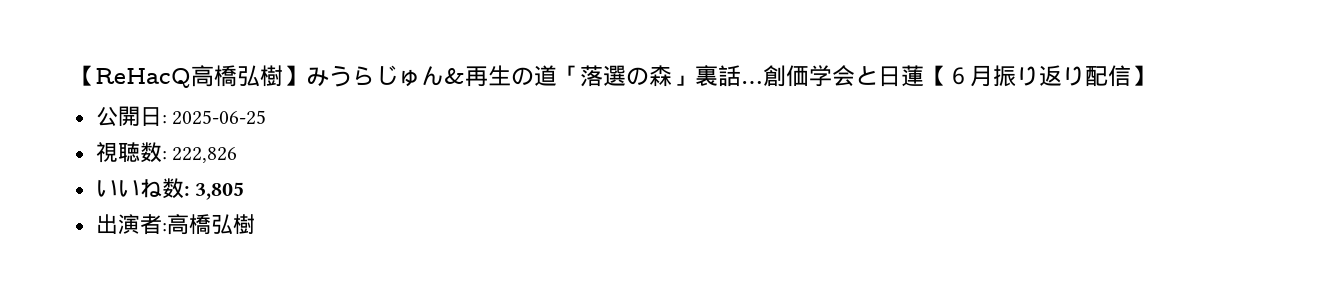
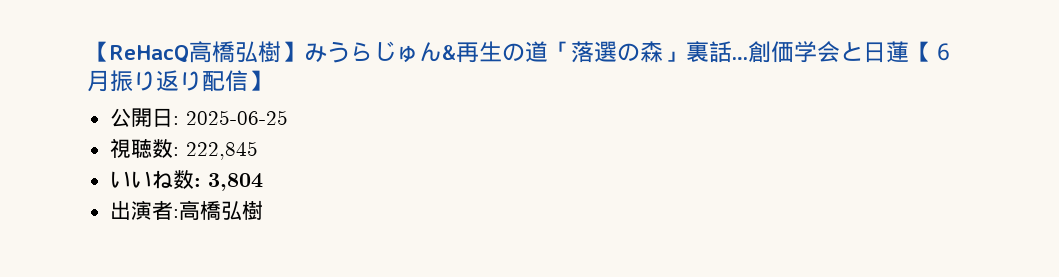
[172,147,238,163] 222,826 -> [185,141,258,160] 222,845
[195,182,245,200] 3,805 -> [207,173,263,191] 3,804

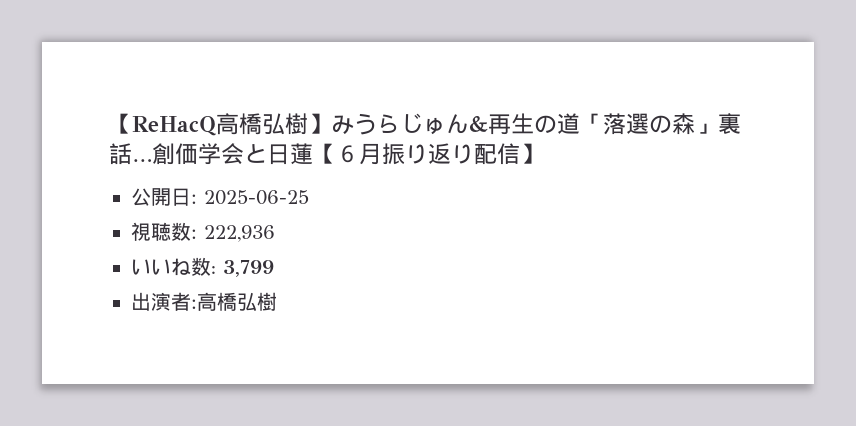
[185,141,258,160] 222,845 -> [204,225,275,242] 222,936
[207,173,263,191] 3,804 -> [223,260,274,277] 3,799

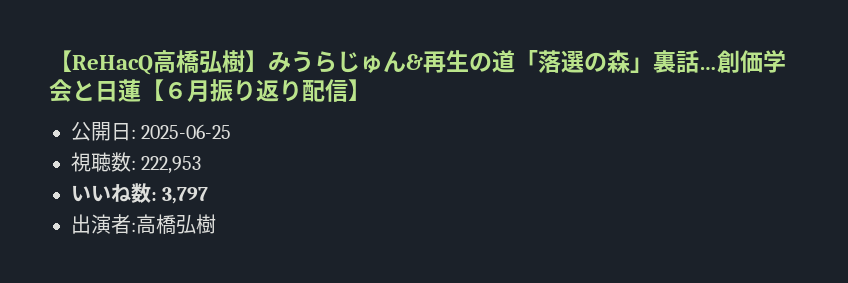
[204,225,275,242] 222,936 -> [141,156,202,174] 222,953
[223,260,274,277] 3,799 -> [162,187,209,204] 3,797

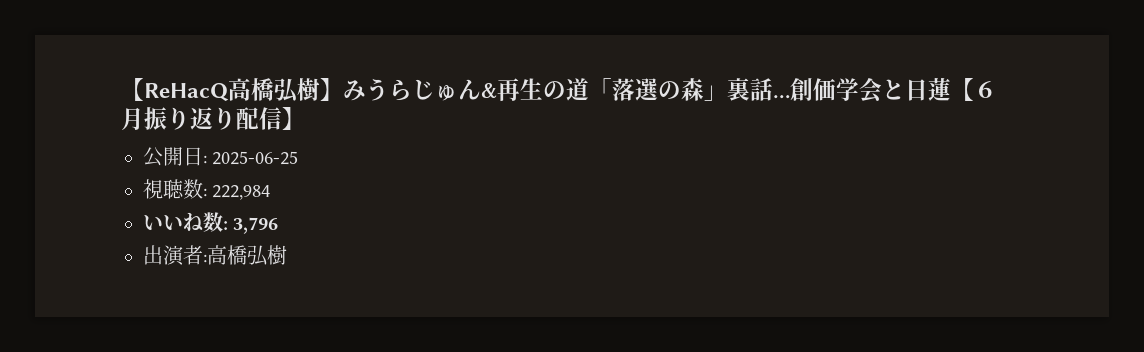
[141,156,202,174] 222,953 -> [212,185,271,200] 222,984
[162,187,209,204] 3,797 -> [233,217,279,234] 3,796

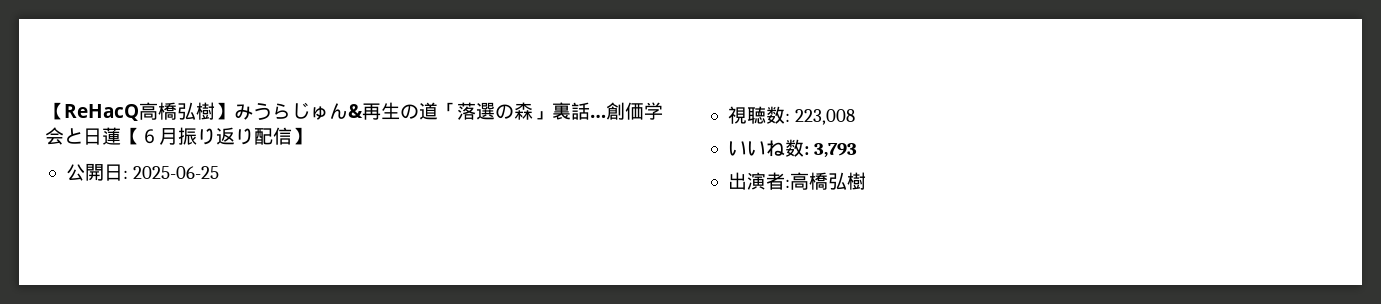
[212,185,271,200] 222,984 -> [795,109,856,125] 223,008
[233,217,279,234] 3,796 -> [814,143,858,158] 3,793

